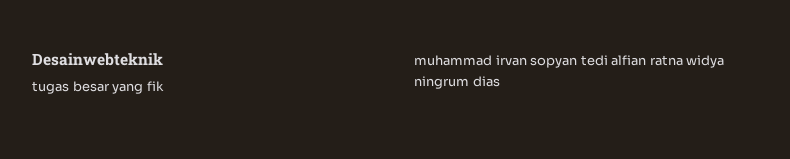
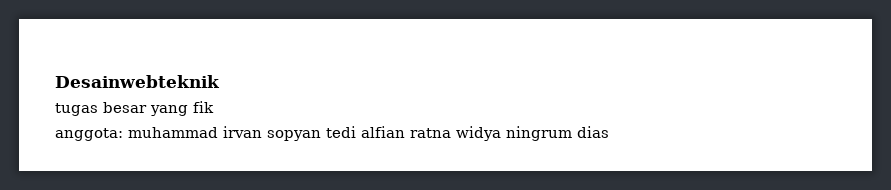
(164, 86) none -> [55,128,123,141] anggota:

